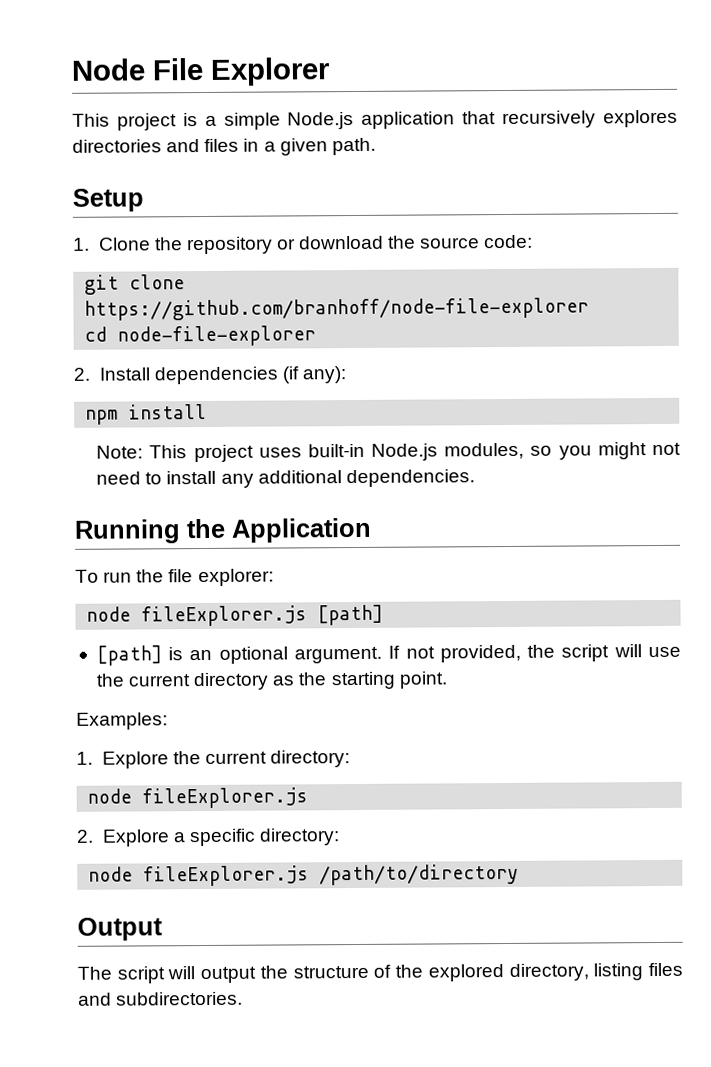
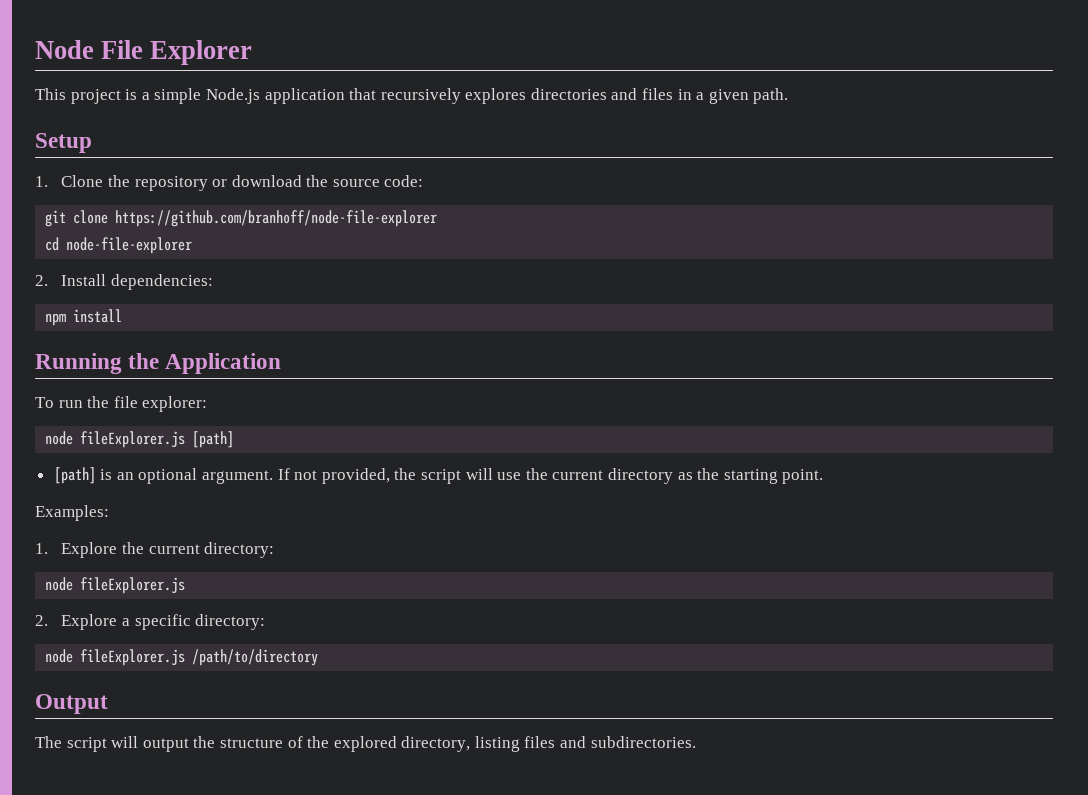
[153,366,347,385] dependencies (if any): -> [110,274,213,290] dependencies:
[96,442,681,463] [96,469,475,488] // Note: This project uses built-in Node.js modules, so you might not need to install any additional dependencies. -> (123, 316) none

